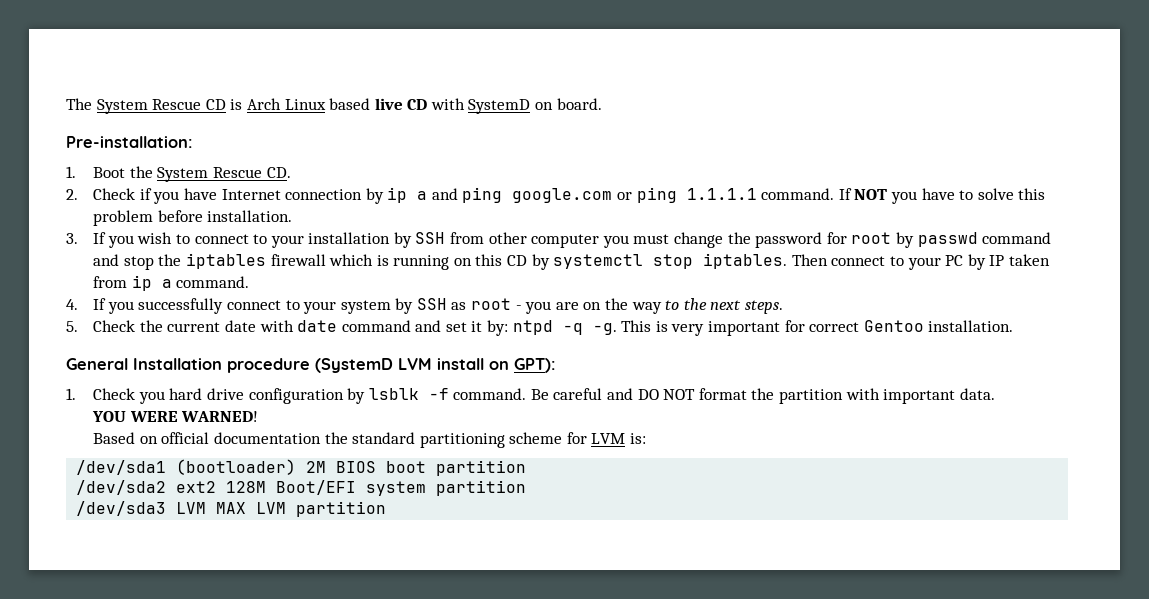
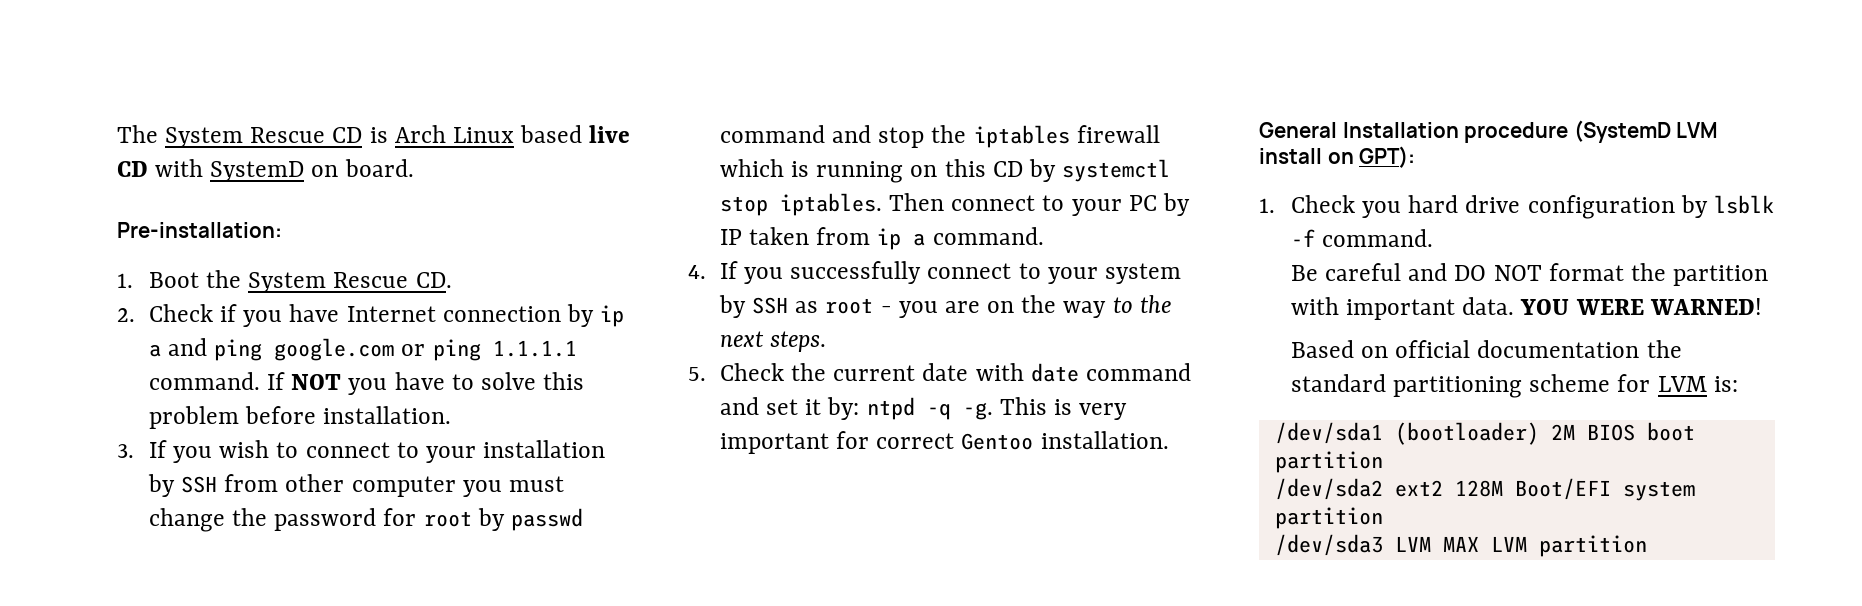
(527, 394) none -> (1434, 238) //
(995, 394) // -> (1515, 306) none

